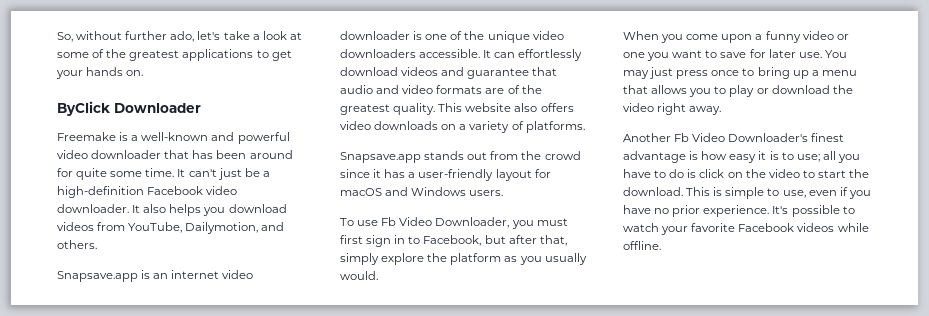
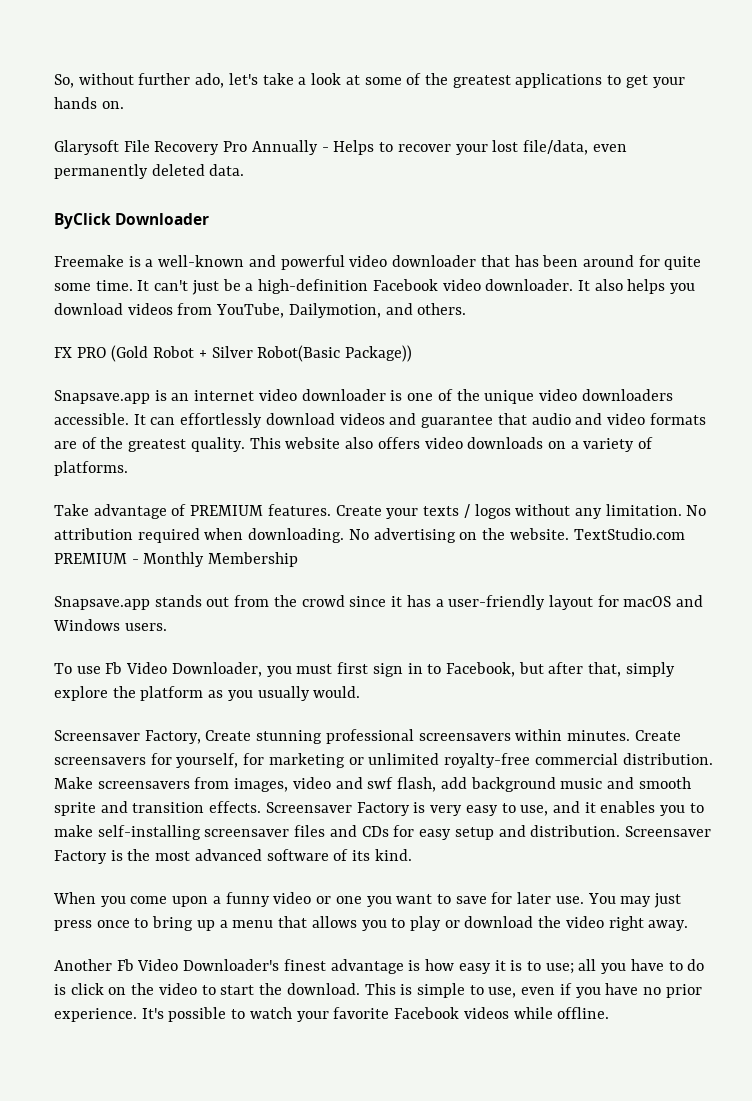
(144, 73) none -> [54,140,627,155] [54,164,245,179] // Glarysoft File Recovery Pro Annually - Helps to recover your lost file/data, even permanently deleted data.
(97, 244) none -> [54,345,413,362] // FX PRO (Gold Robot + Silver Robot(Basic Package))
(585, 127) none -> [54,504,707,519] [54,528,685,543] [54,552,299,567] // Take advantage of PREMIUM features. Create your texts / logos without any limitation. No attribution required when downloading. No advertising on the website. TextStudio.com PREMIUM - Monthly Membership
(378, 275) none -> [54,729,681,744] [54,753,713,768] [54,777,691,792] [54,801,704,816] [54,825,711,840] [54,849,412,864] // Screensaver Factory, Create stunning professional screensavers within minutes. Create screensavers for yourself, for marketing or unlimited royalty-free commercial distribution. Make screensavers from images, video and swf flash, add background music and smooth sprite and transition effects. Screensaver Factory is very easy to use, and it enables you to make self-installing screensaver files and CDs for easy setup and distribution. Screensaver Factory is the most advanced software of its kind.

